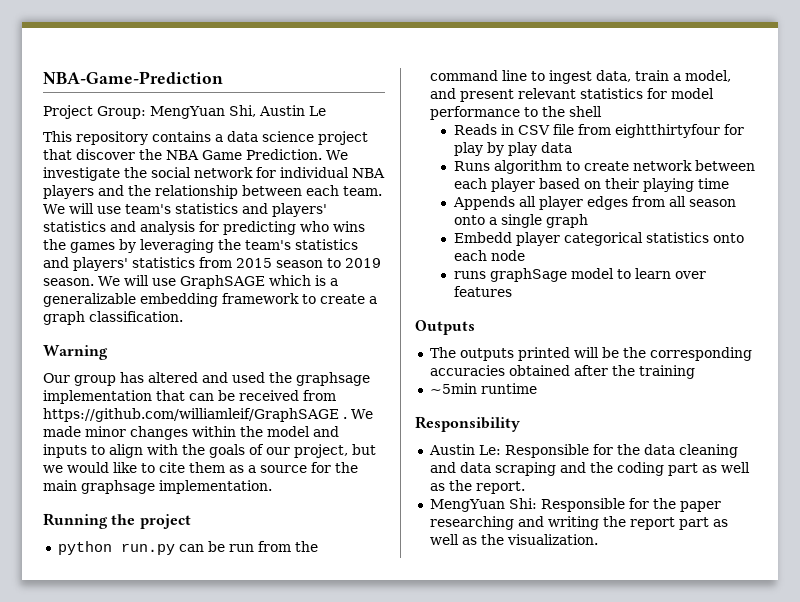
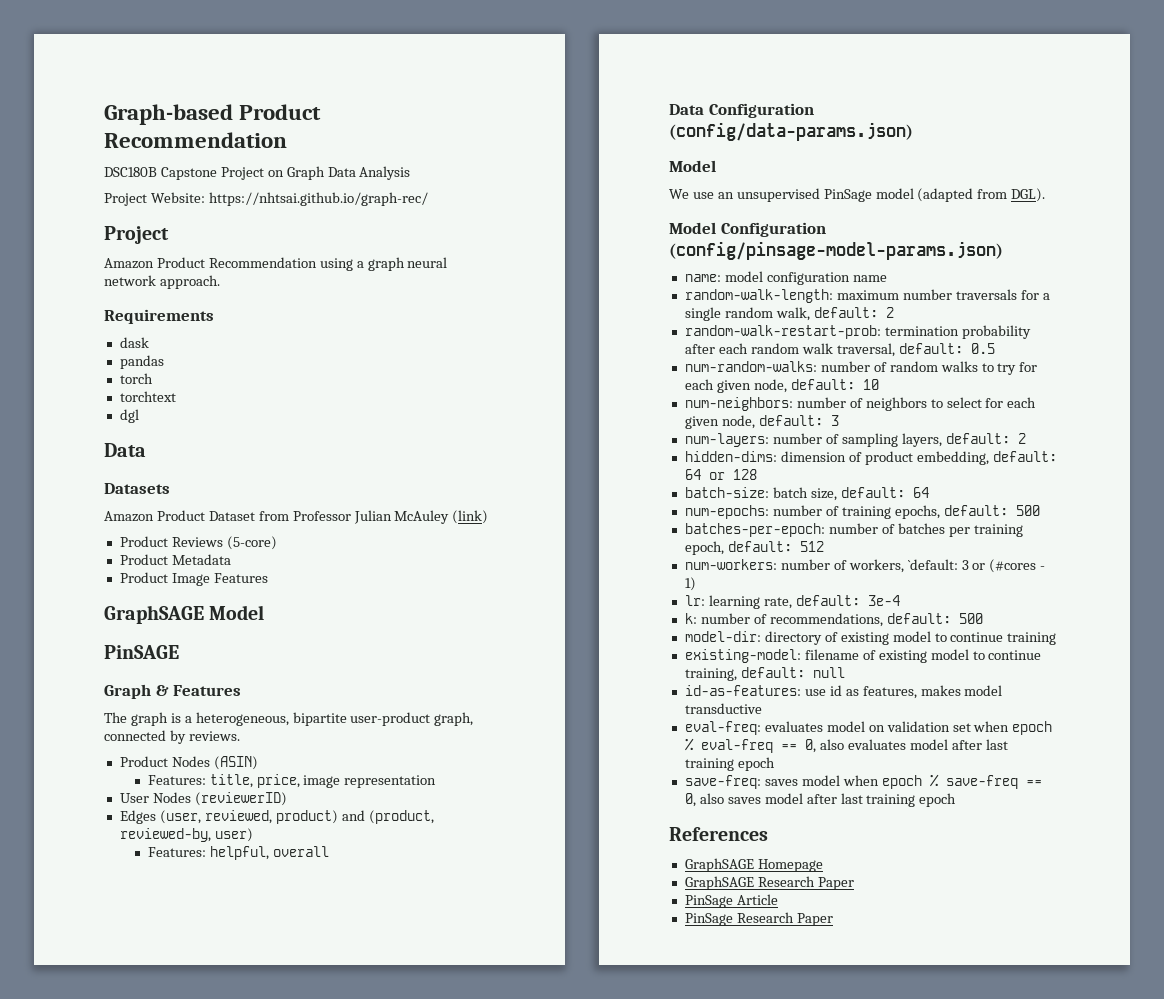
[43,71,223,84] [43,105,326,119] [43,131,368,145] [43,149,348,160] [43,167,385,181] [43,185,382,199] [43,203,327,217] [43,221,365,235] [43,239,358,253] [43,257,381,271] [43,275,338,289] [43,293,377,307] [43,311,183,325] [43,345,108,360] [43,372,370,386] [43,390,336,404] [43,408,373,422] [43,426,339,440] [43,444,376,458] [43,462,358,473] [43,480,272,494] [43,513,191,529] [57,541,318,555] [429,70,731,84] [429,88,714,102] [429,106,602,120] [453,124,744,138] [453,142,572,156] [453,160,755,174] [453,178,729,192] [452,196,736,210] [453,214,588,228] [453,232,744,246] [453,250,525,261] [453,268,706,282] [453,286,512,297] [415,320,475,335] [429,347,752,361] [429,365,695,379] [429,383,537,394] [415,416,520,432] [428,444,738,458] [429,462,750,476] [429,480,525,494] [429,498,721,512] [429,516,728,530] [429,534,598,545] NBA-Game-Prediction // Project Group: MengYuan Shi, Austin Le // This repository contains a data science project that discover the NBA Game Prediction. We investigate the social network for individual NBA players and the relationship between each team. We will use team's statistics and players' statistics and analysis for predicting who wins the games by leveraging the team's statistics and players' statistics from 2015 season to 2019 season. We will use GraphSAGE which is a generalizable embedding framework to create a graph classification. // Warning // Our group has altered and used the graphsage implementation that can be received from https://github.com/williamleif/GraphSAGE . We made minor changes within the model and inputs to align with the goals of our project, but we would like to cite them as a source for the main graphsage implementation. // Running the project // python run.py can be run from the command line to ingest data, train a model, and present relevant statistics for model performance to the shell // Reads in CSV file from eightthirtyfour for play by play data // Runs algorithm to create network between each player based on their playing time // Appends all player edges from all season onto a single graph // Embedd player categorical statistics onto each node // runs graphSage model to learn over features // Outputs // The outputs printed will be the corresponding accuracies obtained after the training // ~5min runtime // Responsibility // Austin Le: Responsible for the data cleaning and data scraping and the coding part as well as the report. // MengYuan Shi: Responsible for the paper researching and writing the report part as well as the visualization. -> [104,104,322,125] [104,132,287,148] [104,166,411,180] [104,192,428,206] [104,226,169,244] [104,257,448,271] [104,275,220,289] [104,309,214,324] [119,337,149,348] [119,355,164,369] [119,373,153,384] [119,391,176,402] [119,409,139,423] [104,443,146,457] [104,483,170,494] [104,510,489,524] [119,536,277,550] [119,554,231,565] [119,572,268,586] [104,605,265,624] [104,645,179,659] [104,684,242,699] [104,712,474,726] [104,730,240,744] [119,756,258,770] [147,774,437,788] [119,792,287,806] [119,810,434,824] [119,828,253,842] [147,846,329,860] [669,103,814,118] [669,122,913,141] [669,160,716,172] [669,188,1046,202] [669,222,826,237] [669,241,1003,260] [684,271,887,285] [684,289,1050,303] [684,307,894,321] [684,325,1031,339] [684,343,995,357] [684,361,1038,375] [684,379,879,393] [684,397,1037,411] [684,415,839,429] [684,433,1026,447] [684,451,1057,465] [684,469,757,480] [684,487,929,501] [684,505,1040,519] [684,523,1023,537] [684,541,824,555] [684,559,1046,573] [684,577,696,591] [684,595,900,609] [684,613,983,627] [684,631,1057,645] [684,649,1042,663] [684,667,845,681] [684,685,1003,699] [684,703,762,714] [684,721,1053,735] [684,738,1008,753] [684,757,775,771] [684,774,1042,789] [684,793,957,807] [669,827,768,841] [684,858,823,872] [684,876,854,890] [684,894,778,908] [684,912,833,926] Graph-based Product Recommendation // DSC180B Capstone Project on Graph Data Analysis // Project Website: https://nhtsai.github.io/graph-rec/ // Project // Amazon Product Recommendation using a graph neural network approach. // Requirements // dask // pandas // torch // torchtext // dgl // Data // Datasets // Amazon Product Dataset from Professor Julian McAuley (link) // Product Reviews (5-core) // Product Metadata // Product Image Features // GraphSAGE Model // PinSAGE // Graph & Features // The graph is a heterogeneous, bipartite user-product graph, connected by reviews. // Product Nodes (ASIN) // Features: title, price, image representation // User Nodes (reviewerID) // Edges (user, reviewed, product) and (product, reviewed-by, user) // Features: helpful, overall // Data Configuration (config/data-params.json) // Model // We use an unsupervised PinSage model (adapted from DGL). // Model Configuration (config/pinsage-model-params.json) // name: model configuration name // random-walk-length: maximum number traversals for a single random walk, default: 2 // random-walk-restart-prob: termination probability after each random walk traversal, default: 0.5 // num-random-walks: number of random walks to try for each given node, default: 10 // num-neighbors: number of neighbors to select for each given node, default: 3 // num-layers: number of sampling layers, default: 2 // hidden-dims: dimension of product embedding, default: 64 or 128 // batch-size: batch size, default: 64 // num-epochs: number of training epochs, default: 500 // batches-per-epoch: number of batches per training epoch, default: 512 // num-workers: number of workers, `default: 3 or (#cores - 1) // lr: learning rate, default: 3e-4 // k: number of recommendations, default: 500 // model-dir: directory of existing model to continue training // existing-model: filename of existing model to continue training, default: null // id-as-features: use id as features, makes model transductive // eval-freq: evaluates model on validation set when epoch % eval-freq == 0, also evaluates model after last training epoch // save-freq: saves model when epoch % save-freq == 0, also saves model after last training epoch // References // GraphSAGE Homepage // GraphSAGE Research Paper // PinSage Article // PinSage Research Paper

